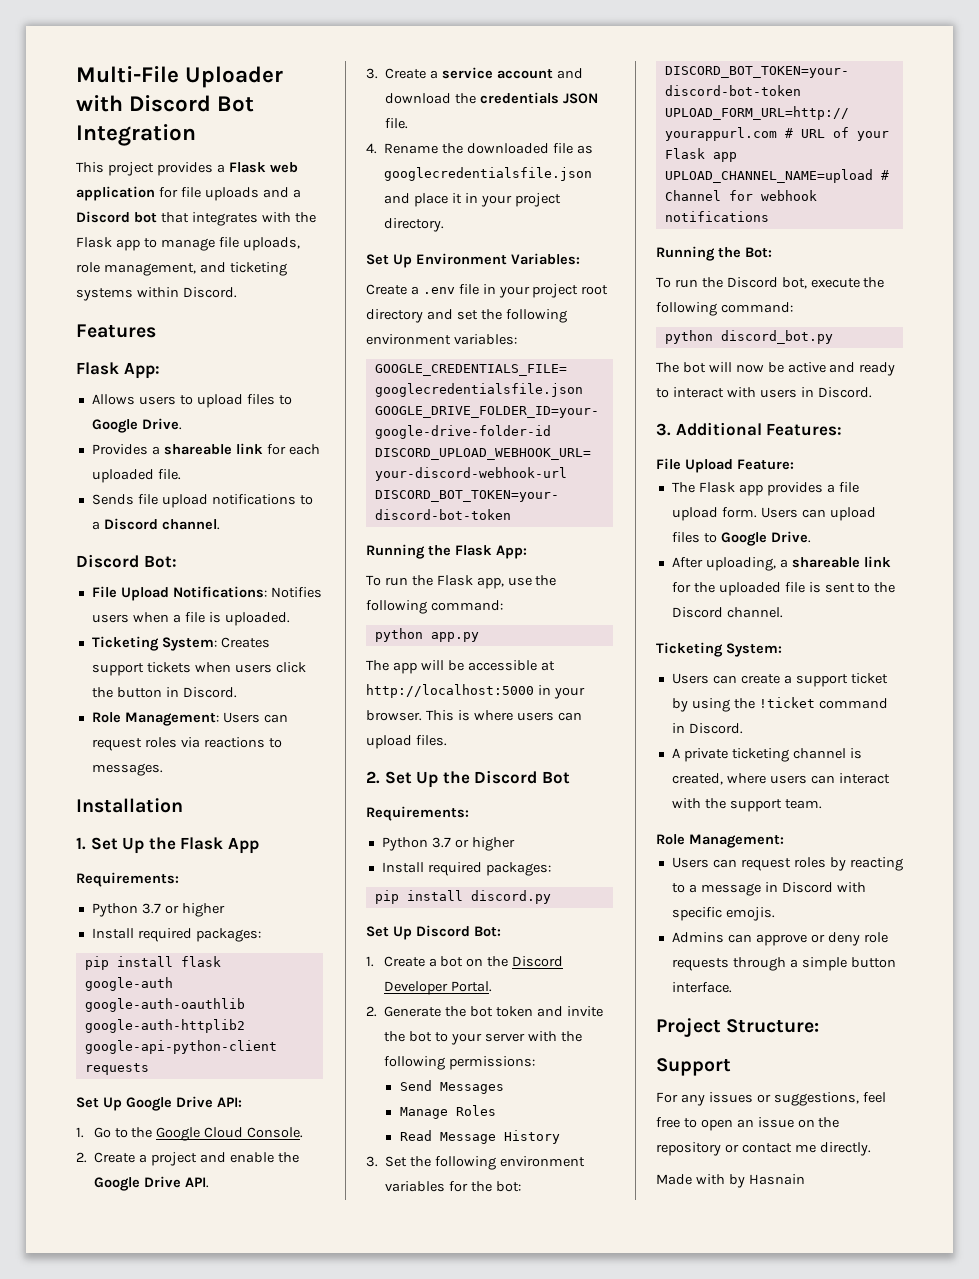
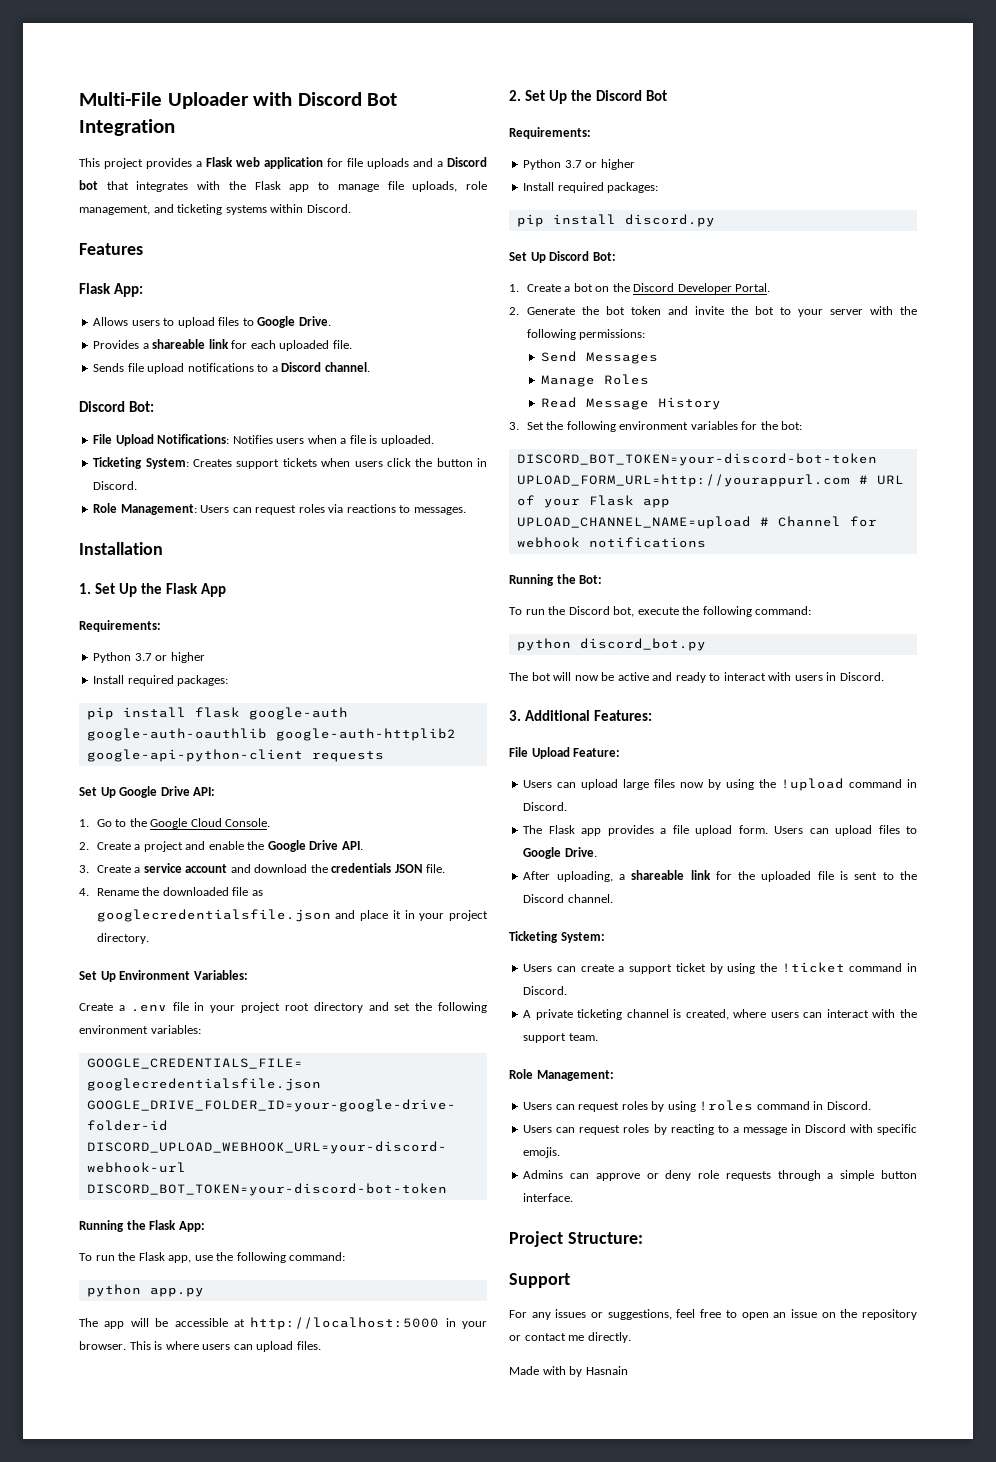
(794, 464) none -> [523,778,917,791] [523,802,568,811] // Users can upload large files now by using the !upload command in Discord.
(784, 841) none -> [523,1100,871,1112] // Users can request roles by using !roles command in Discord.

